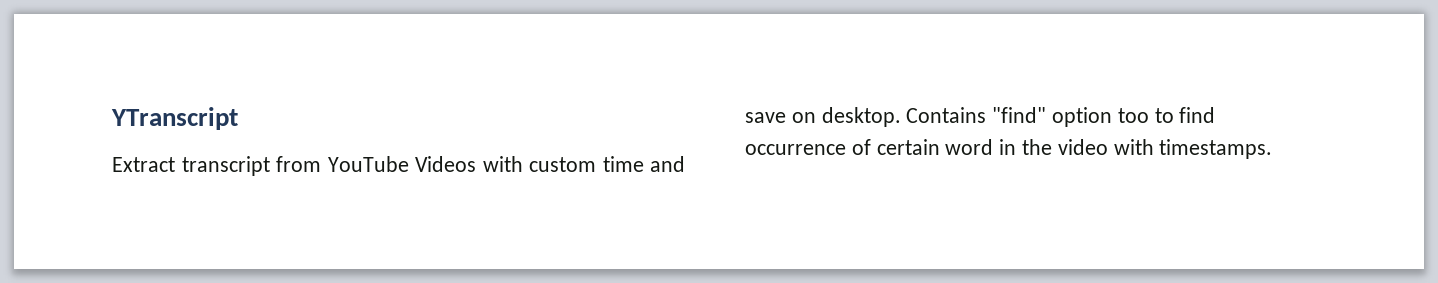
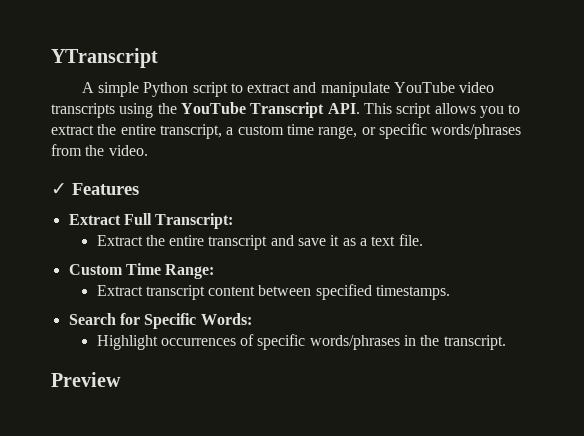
[112,156,685,176] [745,107,1216,127] [745,139,1273,159] Extract transcript from YouTube Videos with custom time and save on desktop. Contains "find" option too to find occurrence of certain word in the video with timestamps. -> [81,82,495,97] [51,102,521,118] [51,123,522,139] [51,144,148,156] [51,183,139,195] [68,213,234,229] [96,234,423,250] [68,263,215,279] [96,284,451,300] [68,313,252,329] [96,334,506,350] [51,372,121,387] A simple Python script to extract and manipulate YouTube video transcripts using the YouTube Transcript API. This script allows you to extract the entire transcript, a custom time range, or specific words/phrases from the video. // ✓ Features // Extract Full Transcript: // Extract the entire transcript and save it as a text file. // Custom Time Range: // Extract transcript content between specified timestamps. // Search for Specific Words: // Highlight occurrences of specific words/phrases in the transcript. // Preview

